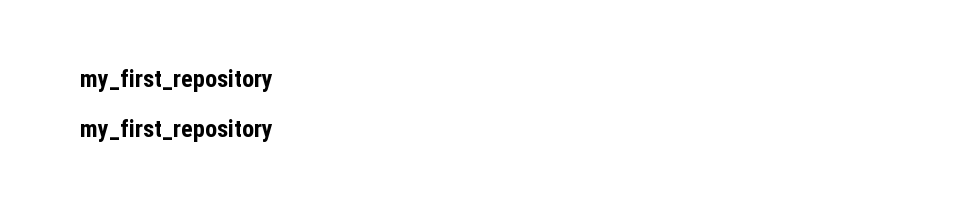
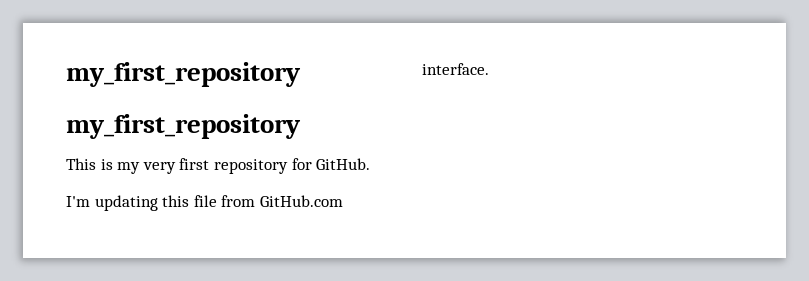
(273, 130) none -> [66,158,371,174] [66,195,343,211] [422,63,489,75] // This is my very first repository for GitHub. // I'm updating this file from GitHub.com interface.

